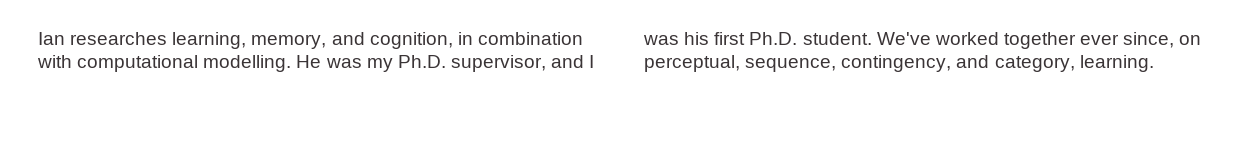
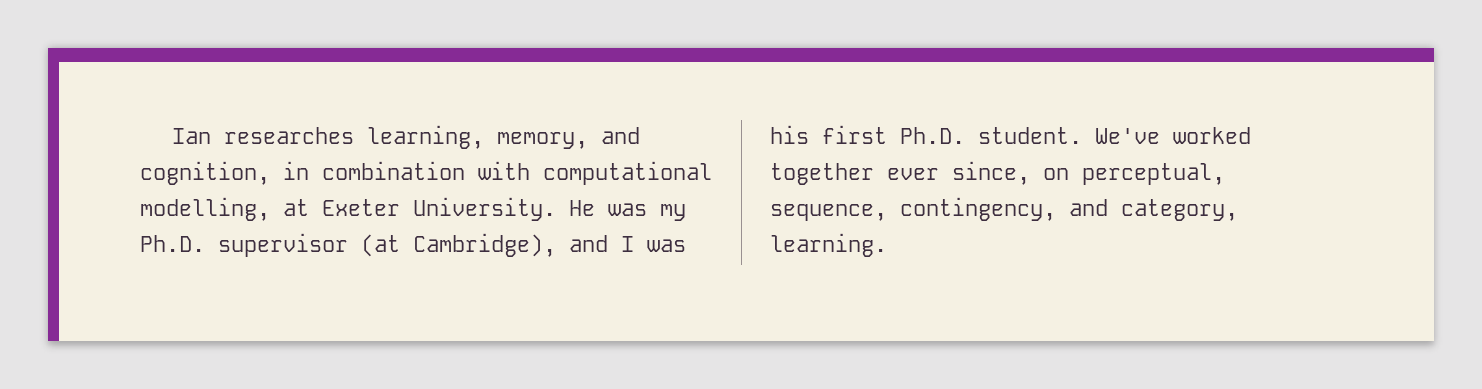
[203,55,292,72] modelling. -> [140,197,556,221] modelling, at Exeter University.
[450,55,546,72] supervisor, -> [218,233,556,257] supervisor (at Cambridge),

